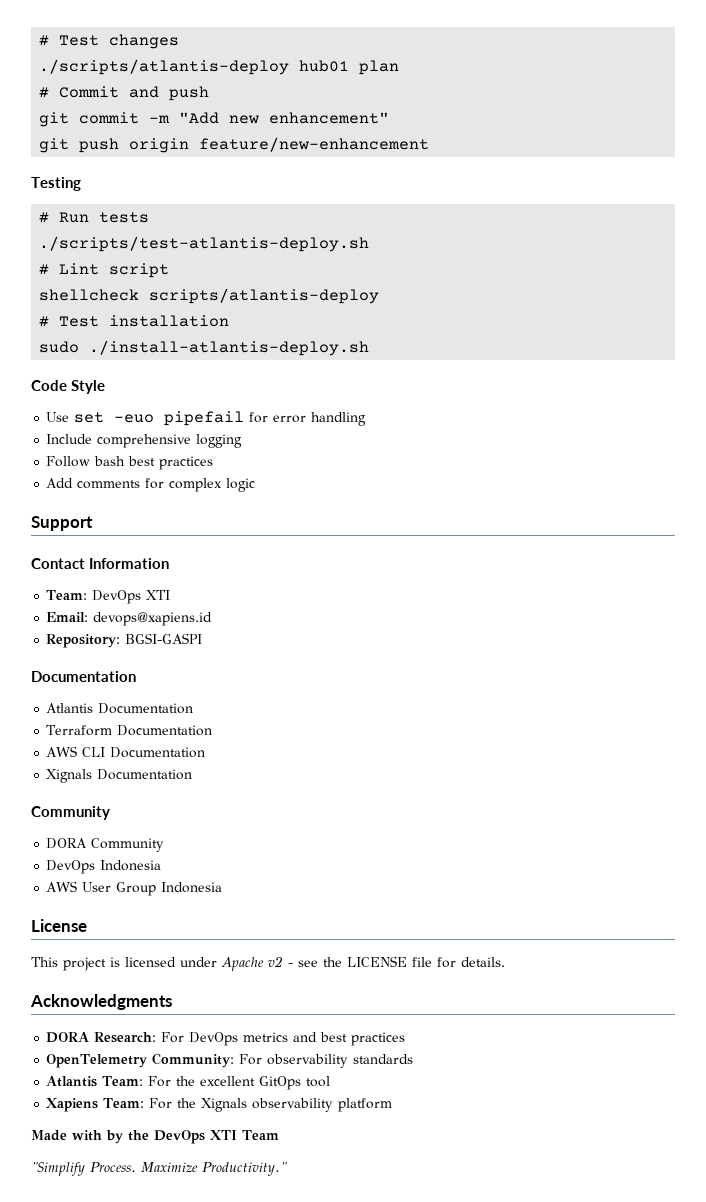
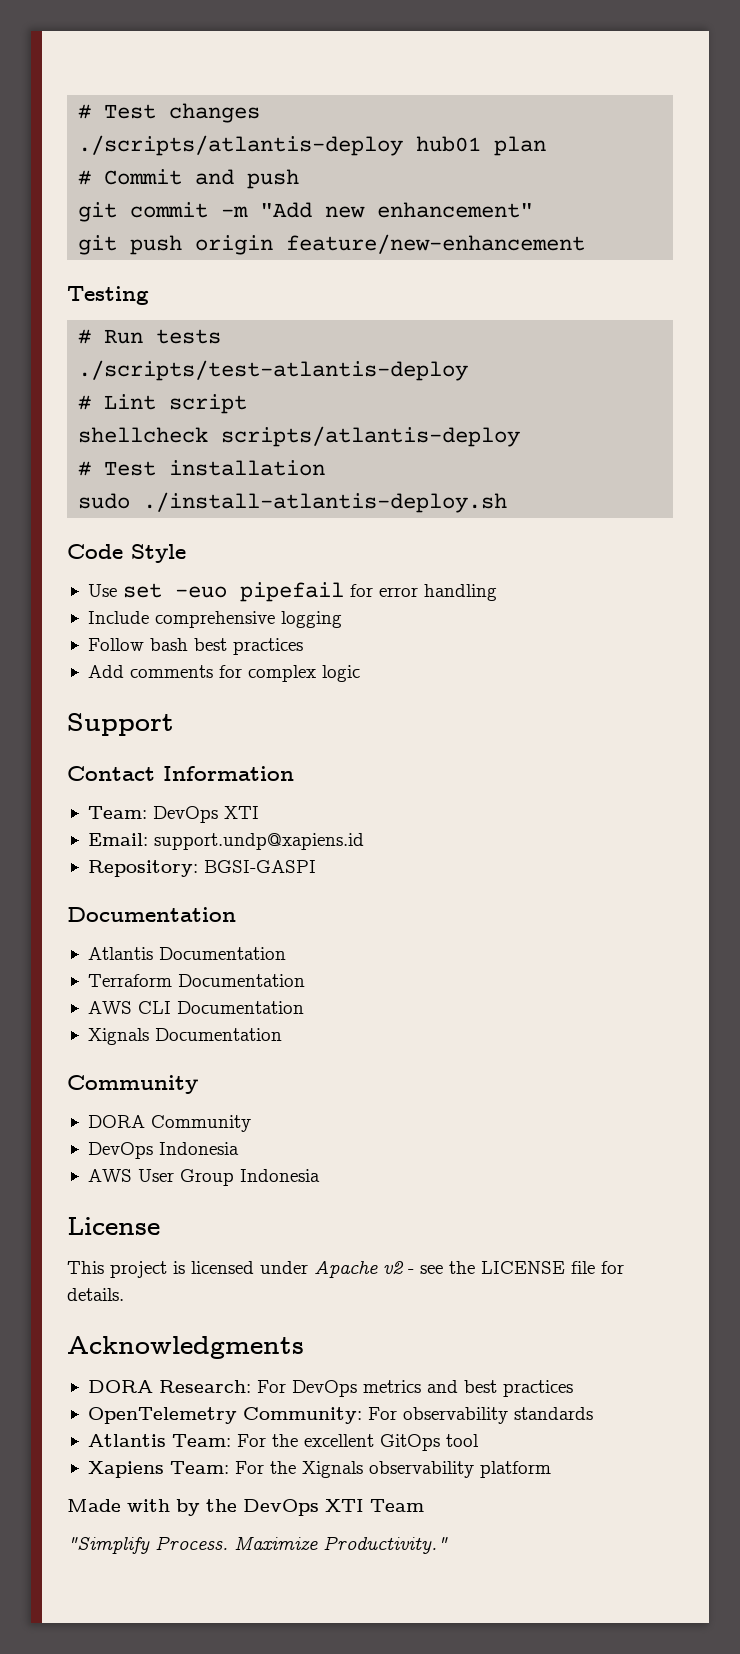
[39,236,370,252] ./scripts/test-atlantis-deploy.sh -> [78,360,469,381] ./scripts/test-atlantis-deploy
[93,612,213,626] devops@xapiens.id -> [153,833,364,850] support.undp@xapiens.id

